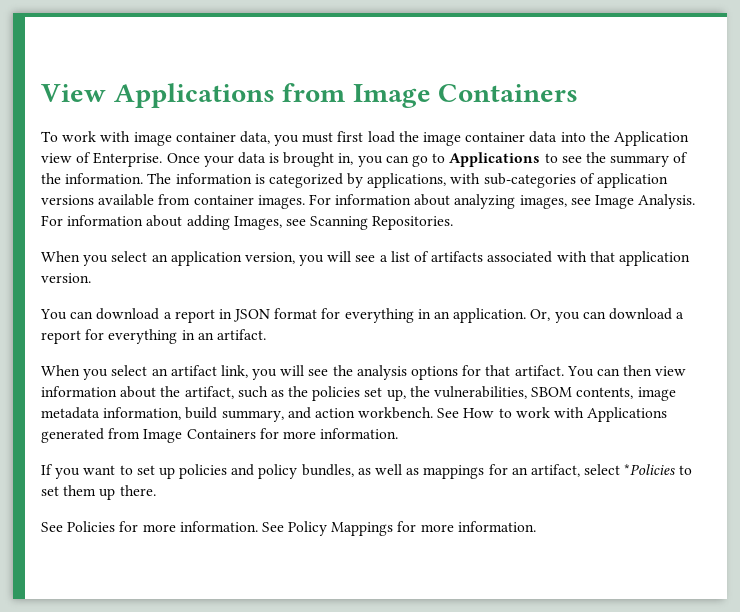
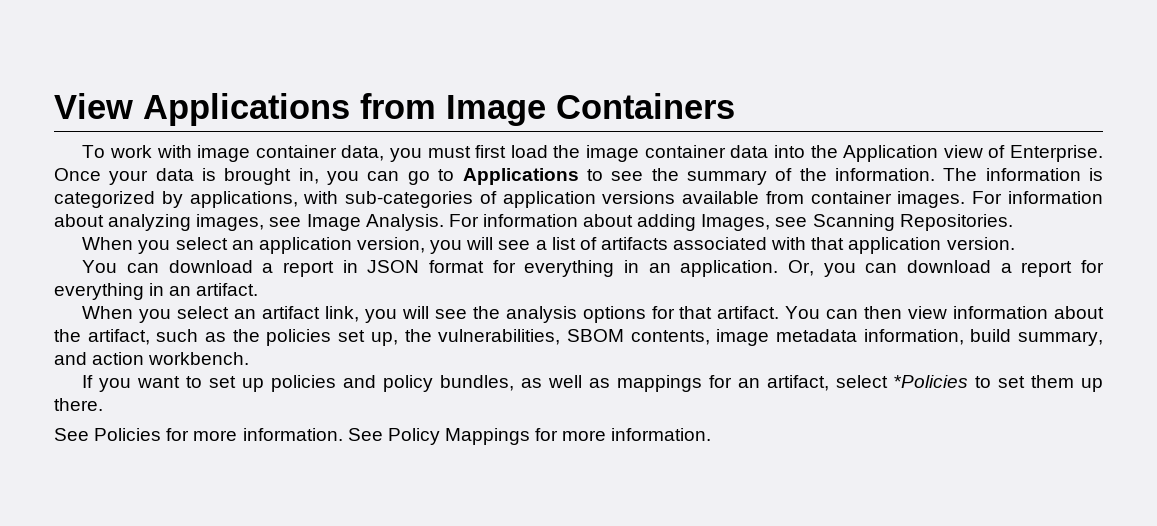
[437,407,668,422] [41,428,399,443] See How to work with Applications generated from Image Containers for more information. -> (250, 358) none

